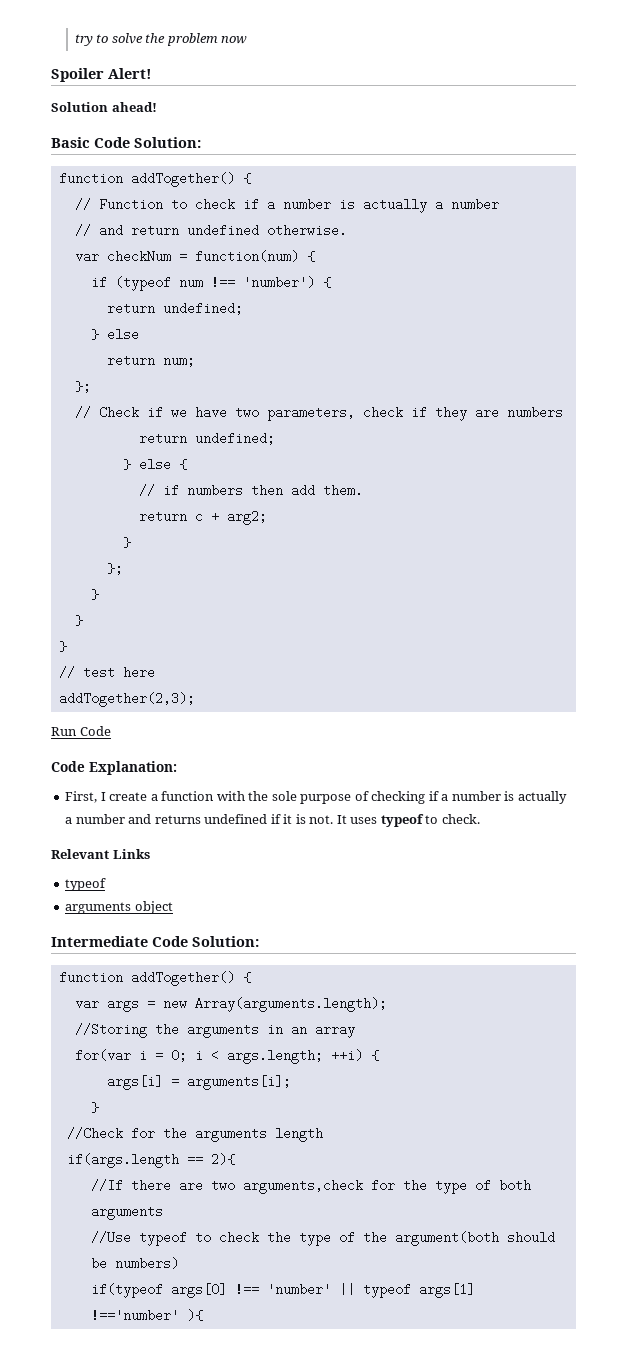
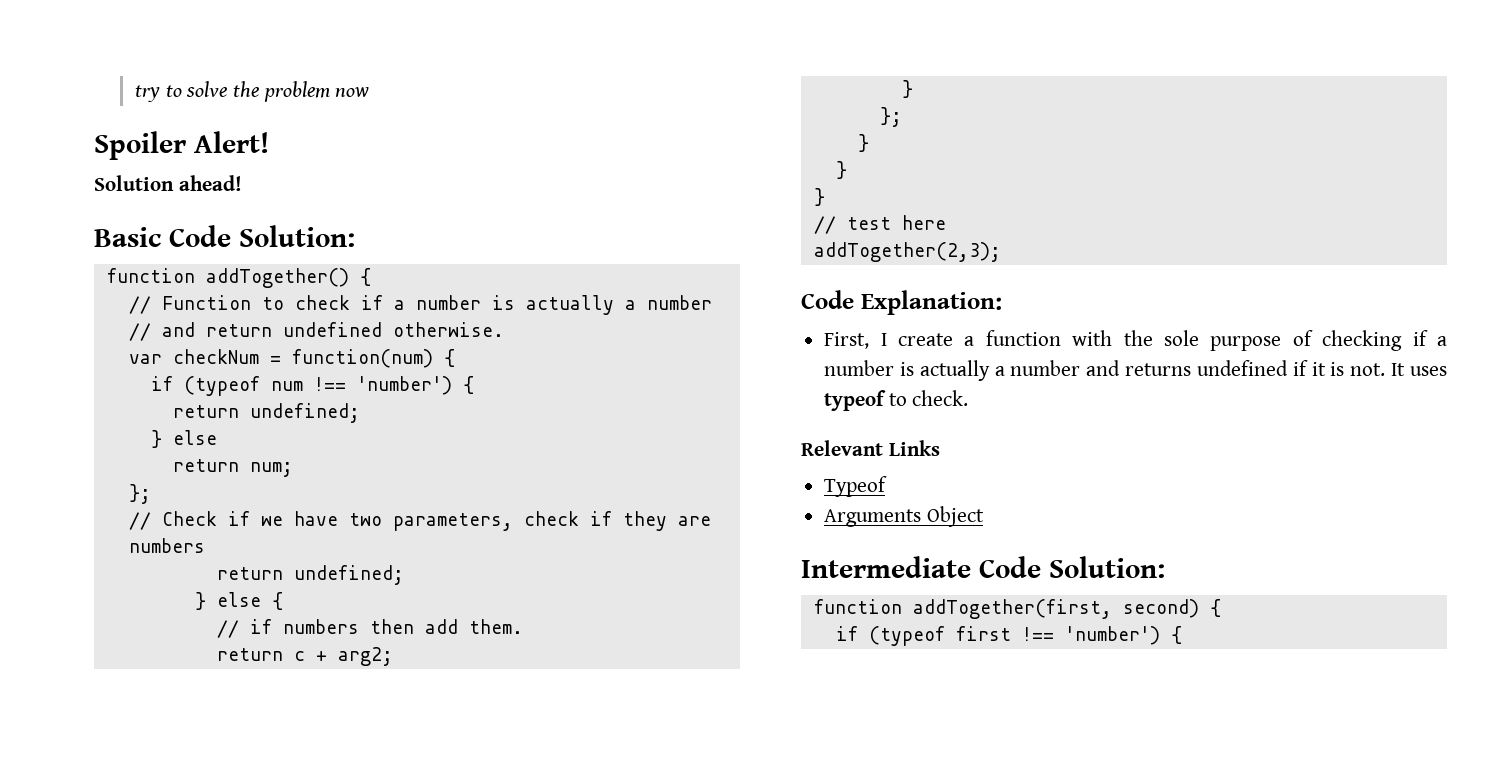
[51,726,111,736] // Run Code -> (1001, 252) none
[65,878,107,891] [65,901,173,914] typeof // arguments object -> [824,476,888,497] [824,506,984,527] Typeof // Arguments Object
[130,971,251,986] [74,997,387,1012] [74,1023,355,1038] [74,1049,379,1064] [106,1075,291,1090] [90,1102,99,1113] [66,1127,323,1142] [66,1153,235,1168] [90,1179,531,1194] [90,1205,163,1220] [90,1231,555,1246] [90,1257,179,1270] [90,1283,475,1298] [90,1309,203,1322] addTogether() { // var args = new Array(arguments.length); // //Storing the arguments in an array // for(var i = 0; i < args.length; ++i) { // args[i] = arguments[i]; // } // //Check for the arguments length // if(args.length == 2){ // //If there are two arguments,check for the type of both arguments // //Use typeof to check the type of the argument(both should be numbers) // if(typeof args[0] !== 'number' || typeof args[1] !=='number' ){ -> [912,599,1221,619] [835,626,1182,646] addTogether(first, second) { // if (typeof first !== 'number') {

